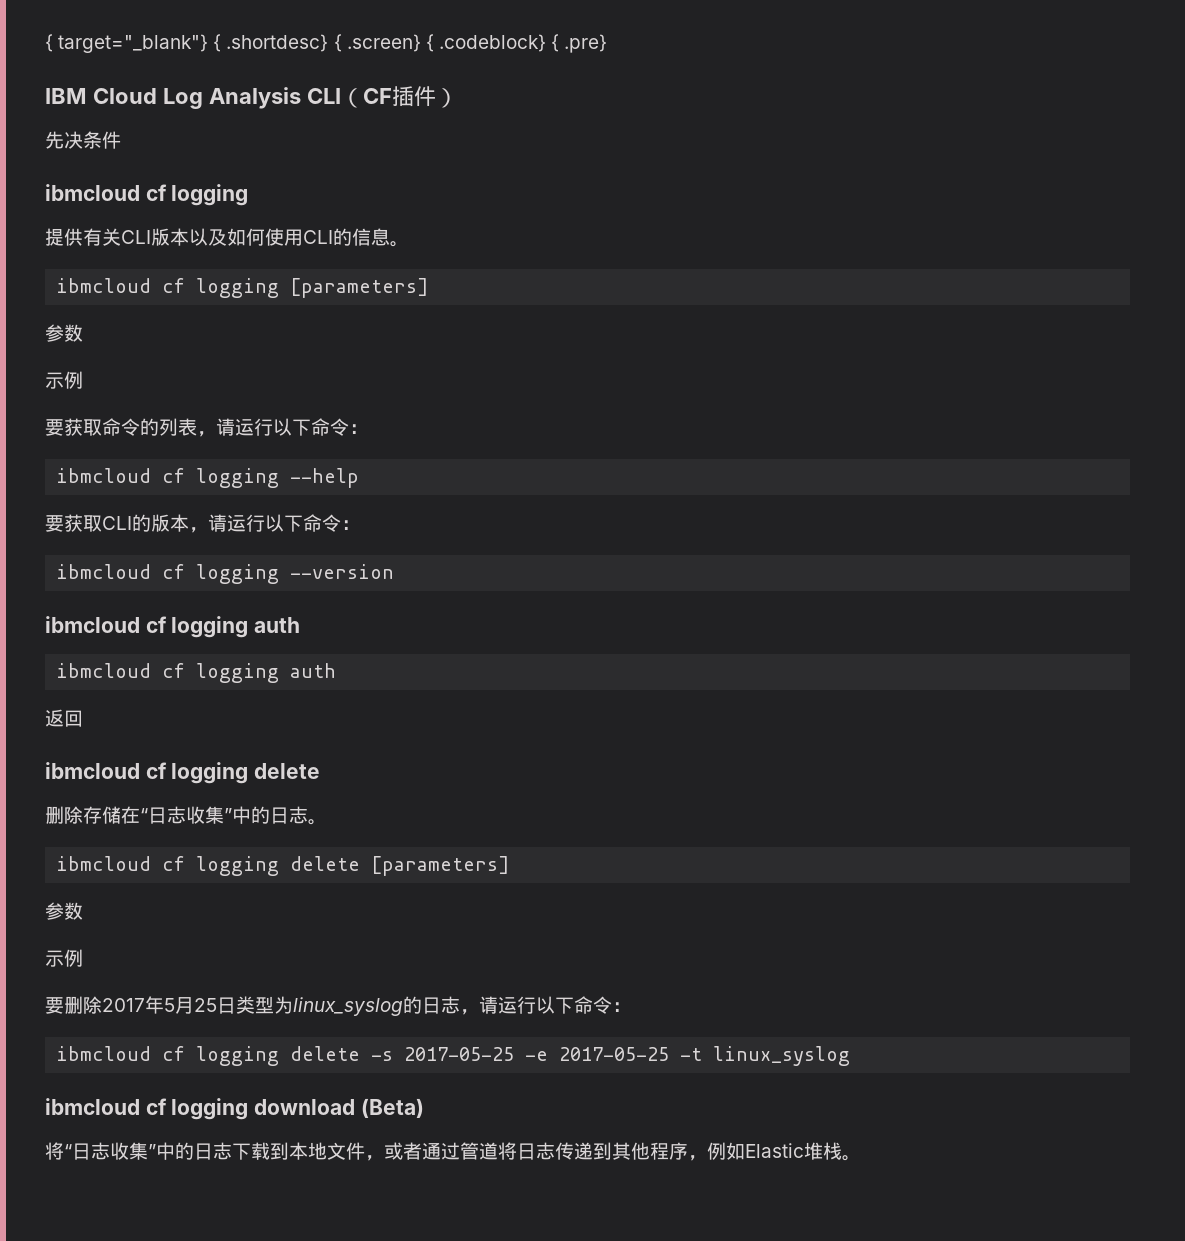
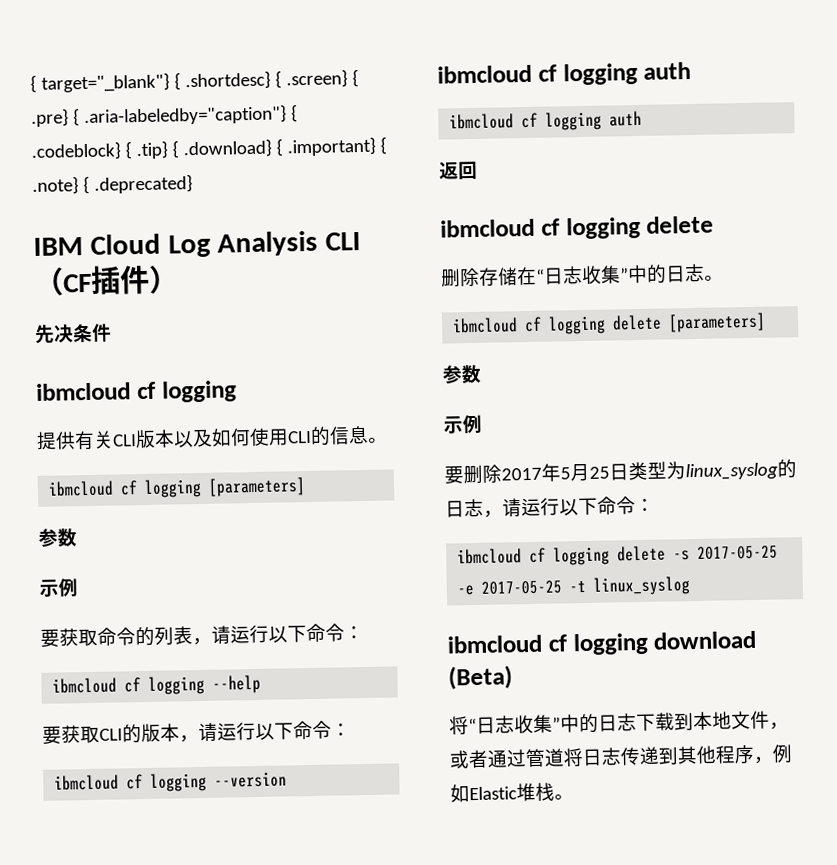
[438,34,608,53] .codeblock} { .pre} -> [31,104,298,127] [31,136,387,161] [32,174,193,195] .pre} { .aria-labeledby="caption"} { .codeblock} { .tip} { .download} { .important} { .note} { .deprecated}

